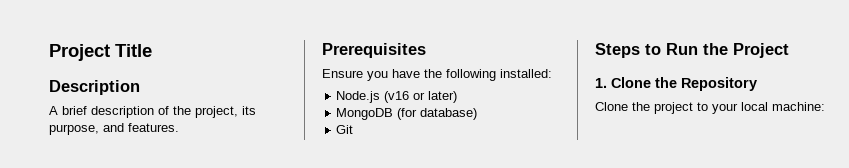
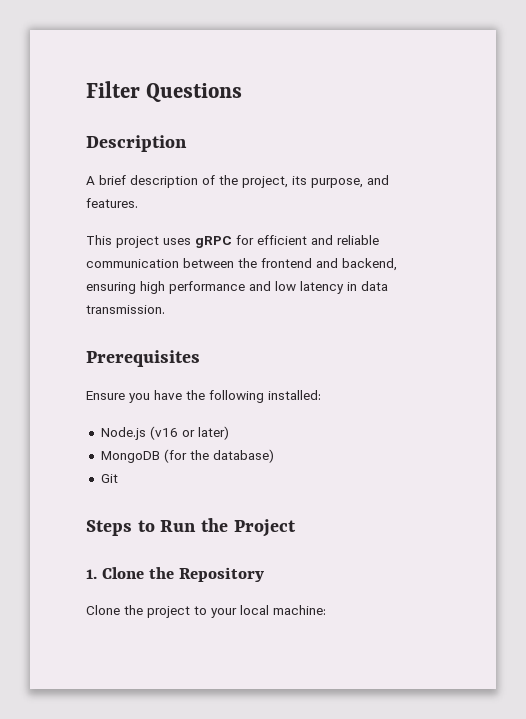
[49,44,152,61] Project Title -> [86,81,243,102] Filter Questions
(179, 127) none -> [86,235,379,248] [86,258,397,271] [86,281,388,294] [86,305,165,314] // This project uses gRPC for efficient and reliable communication between the frontend and backend, ensuring high performance and low latency in data transmission.
(418, 114) none -> [189,450,209,460] the

